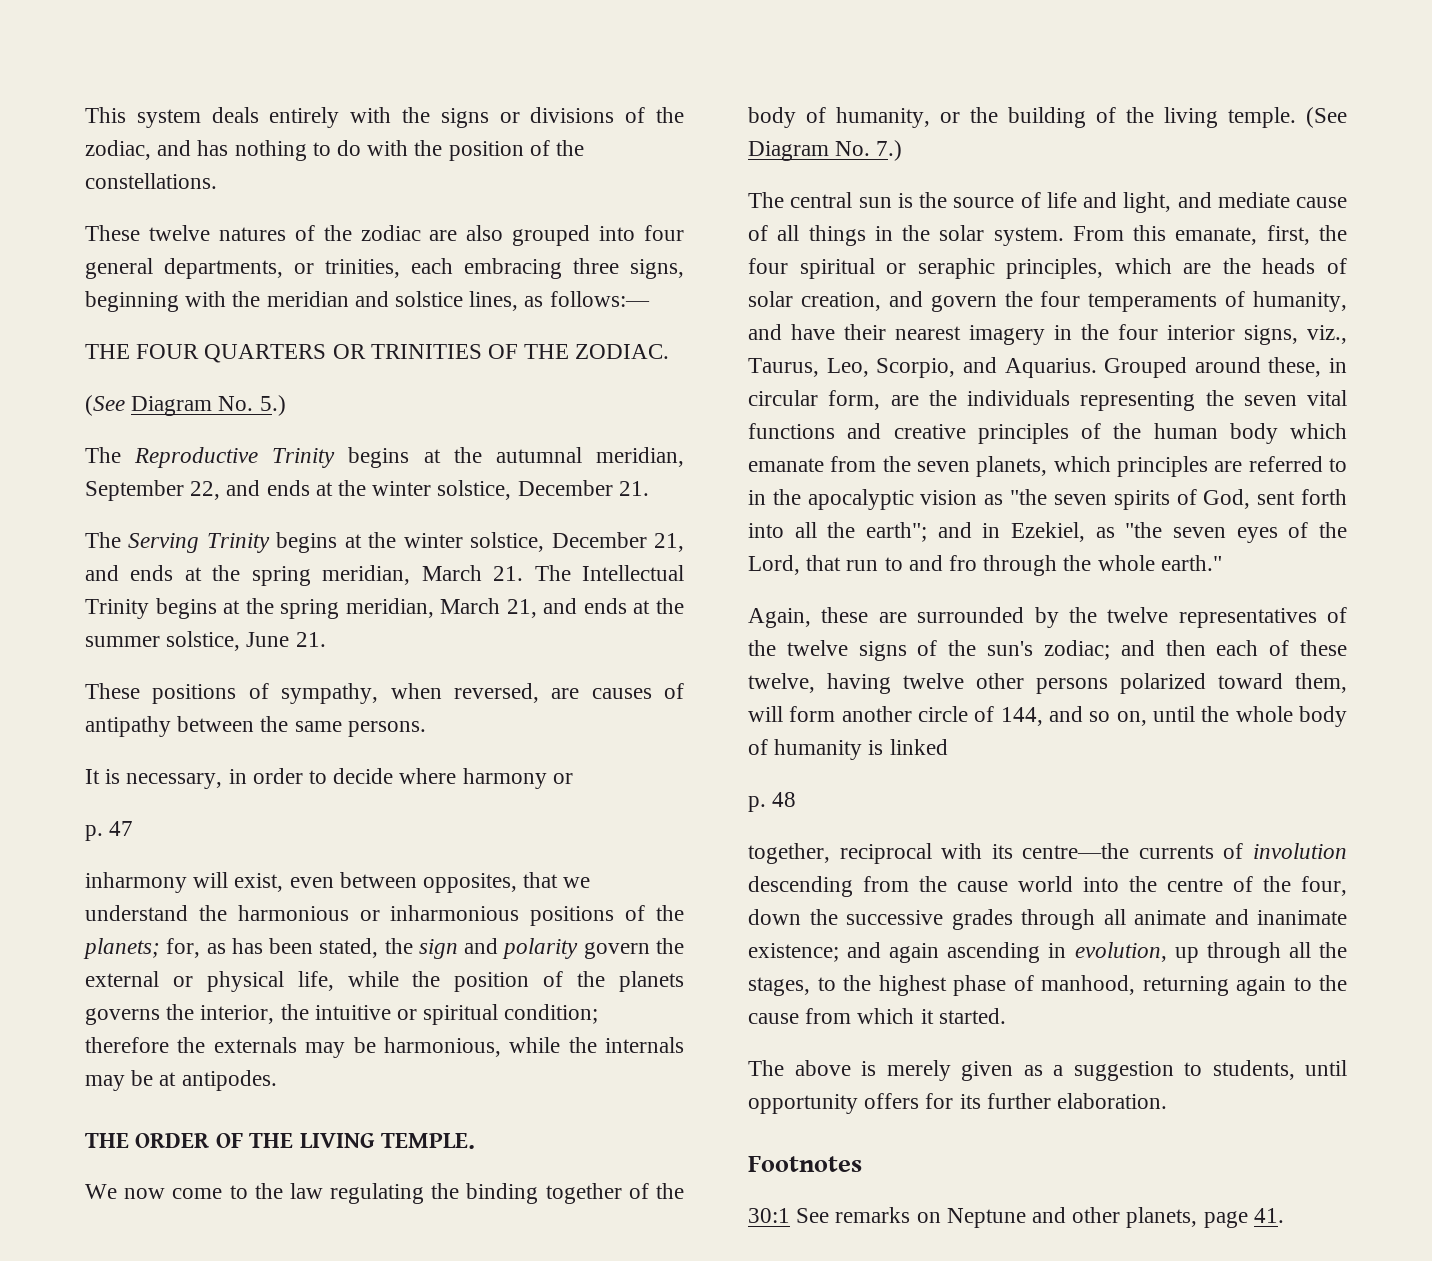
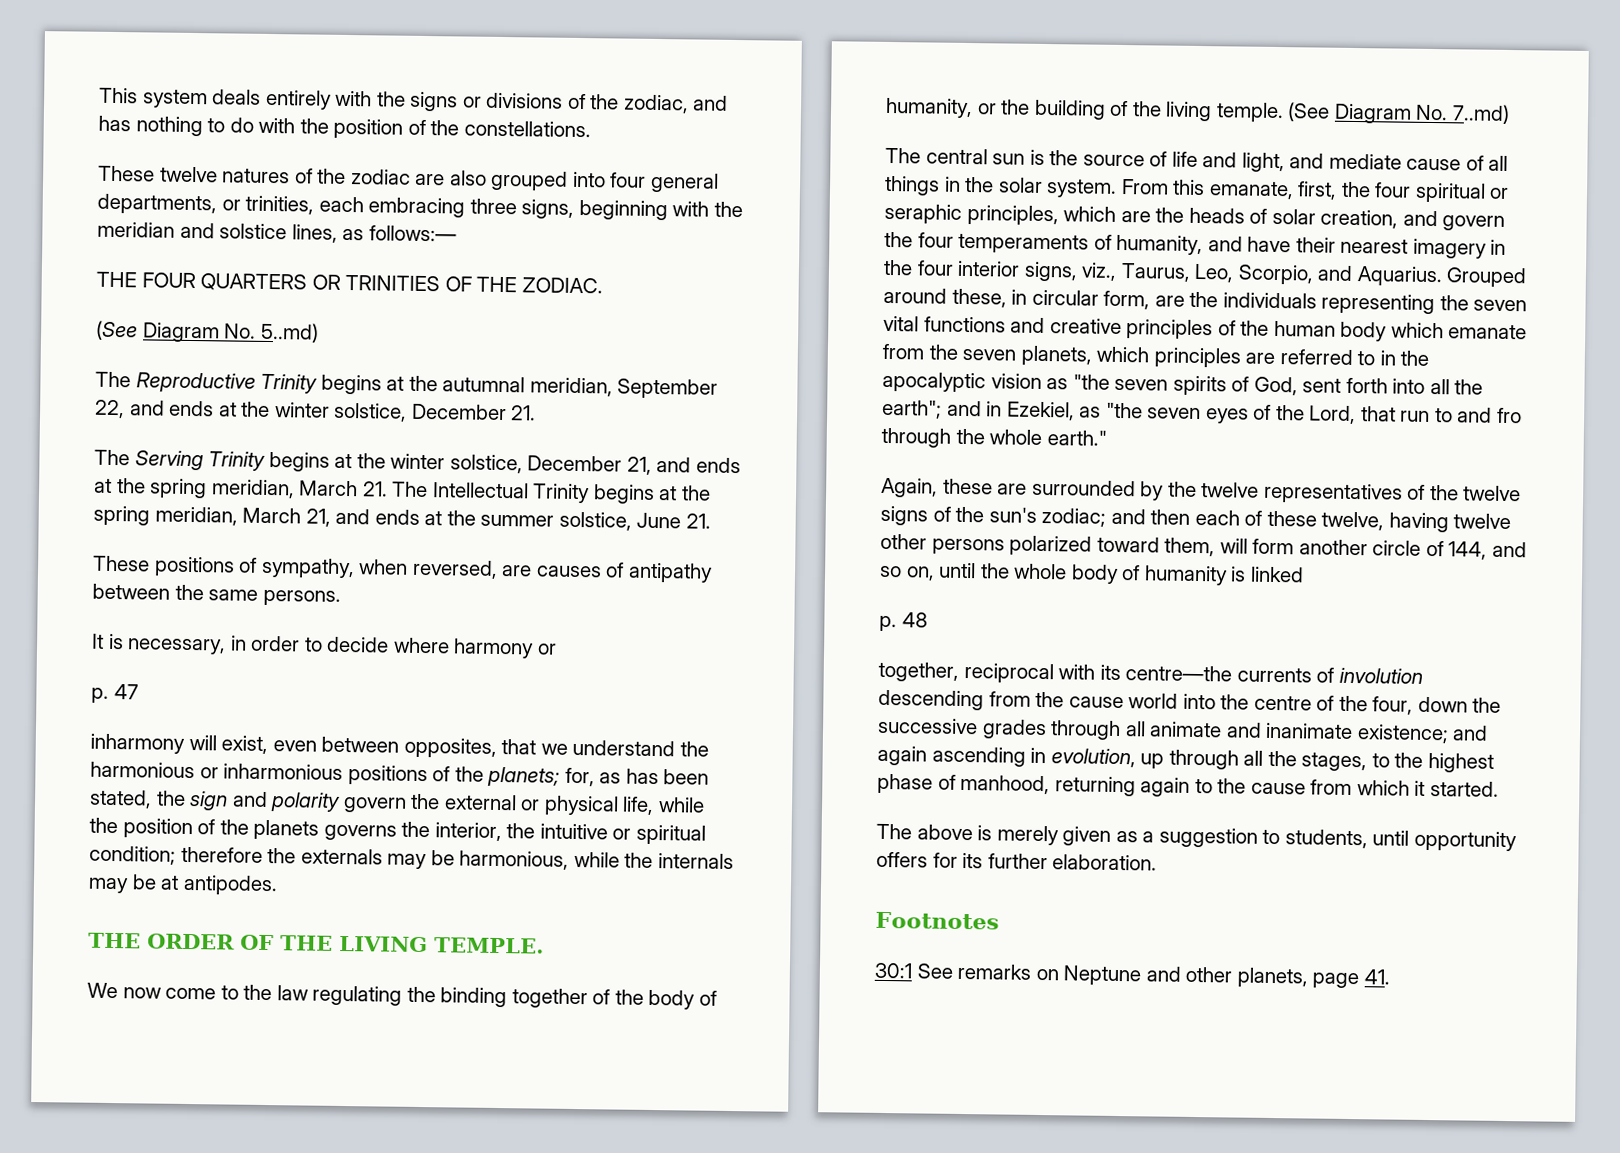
[259,395,286,416] 5.) -> [259,322,319,343] 5..md)
[876,140,903,161] 7.) -> [1451,104,1510,124] 7..md)

